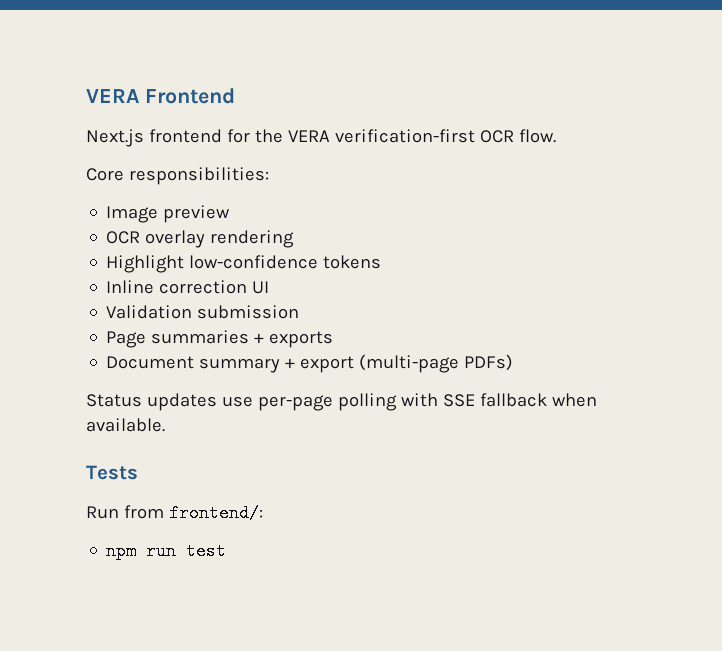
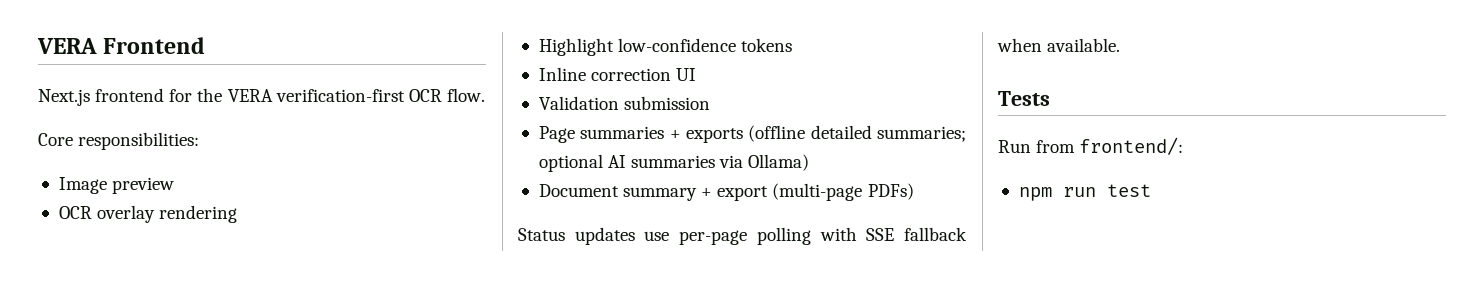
(334, 339) none -> [748,125,967,142] [538,154,810,172] (offline detailed summaries; optional AI summaries via Ollama)

